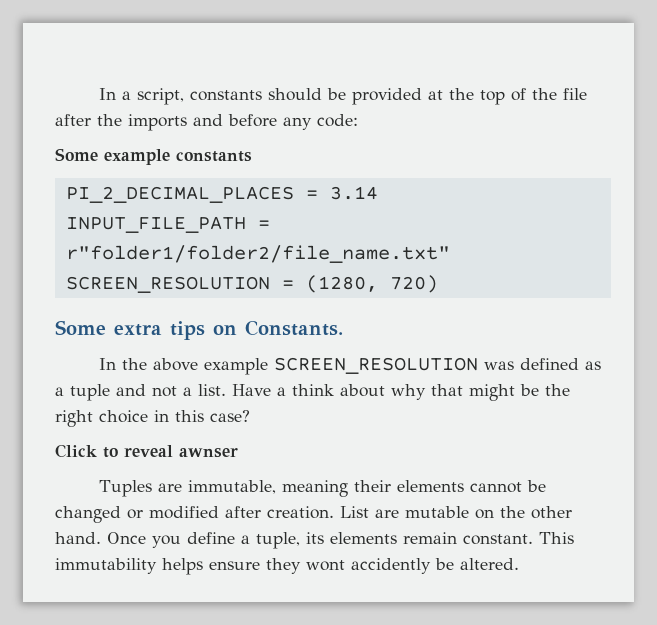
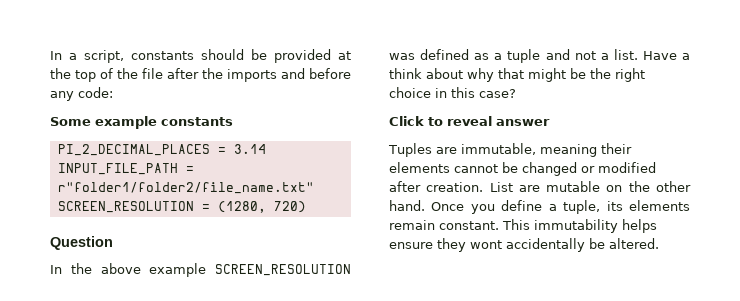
[55,320,343,340] Some extra tips on Constants. -> [50,236,113,250] Question
[179,447,238,458] awnser -> [496,119,550,126] answer
[351,558,431,574] accidently -> [506,238,585,252] accidentally

